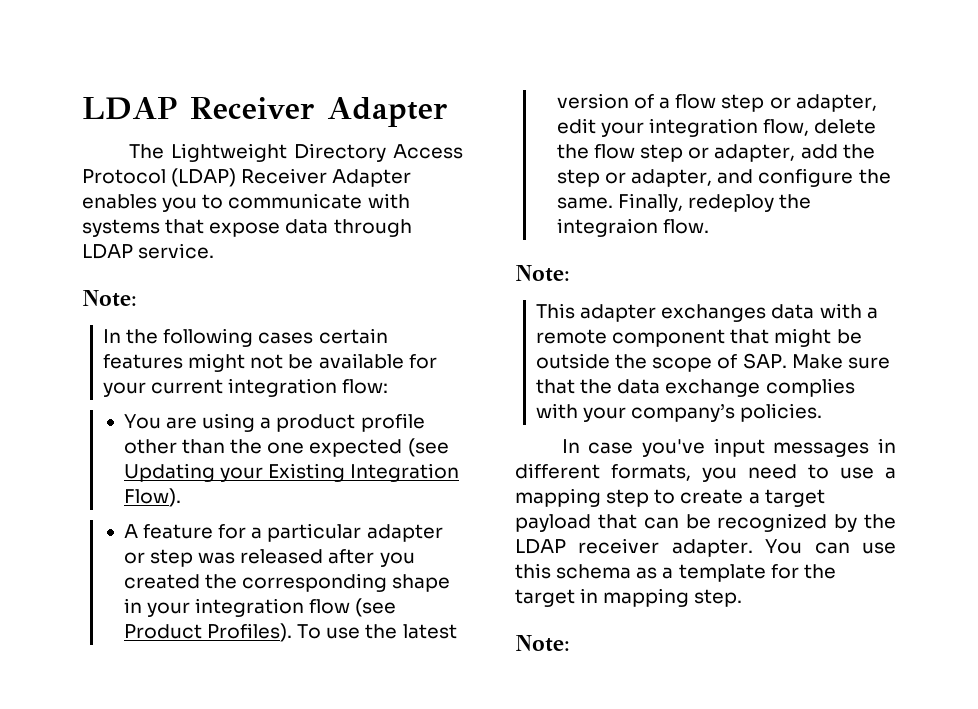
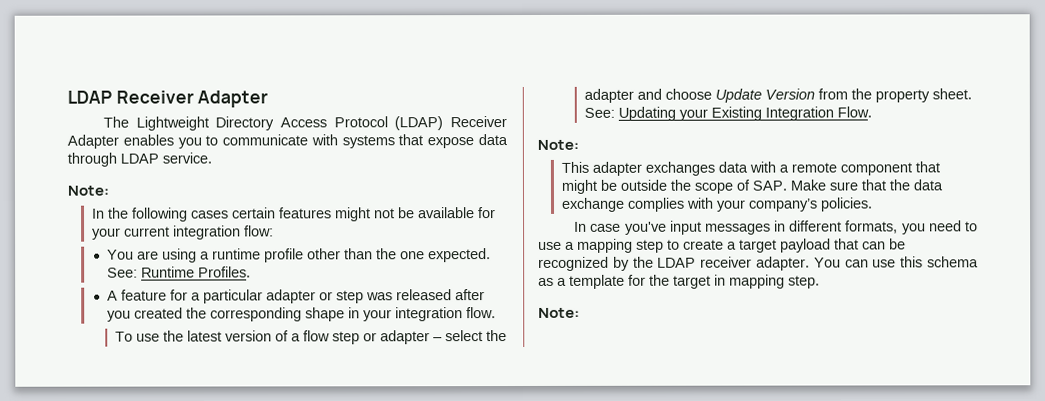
[276,414,356,432] product -> [212,248,262,260] runtime
[309,438,449,457] [123,463,460,482] [123,488,181,507] expected (see Updating your Existing Integration Flow). -> [428,248,492,263] [107,266,252,278] expected. See: Runtime Profiles.
[309,598,397,617] [123,623,293,642] flow (see Product Profiles). -> [466,307,497,319] flow. //
[795,94,877,112] [556,118,877,137] [556,144,875,162] [556,168,891,187] [556,193,812,212] [556,218,710,237] adapter, edit your integration flow, delete the flow step or adapter, add the step or adapter, and configure the same. Finally, redeploy the integraion flow. -> [380,330,508,345] [584,88,973,103] [584,106,873,121] adapter – select the adapter and choose Update Version from the property sheet. See: Updating your Existing Integration Flow.

